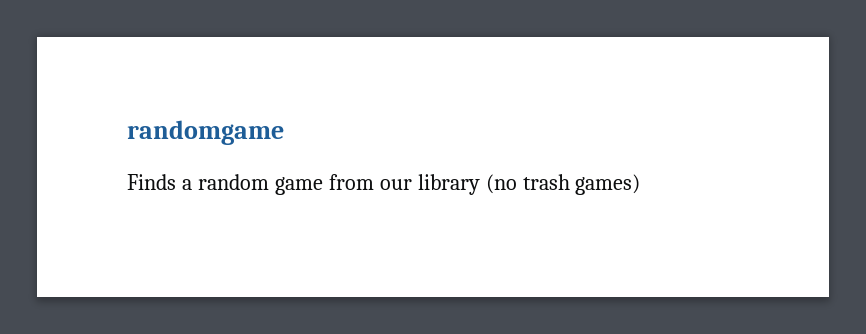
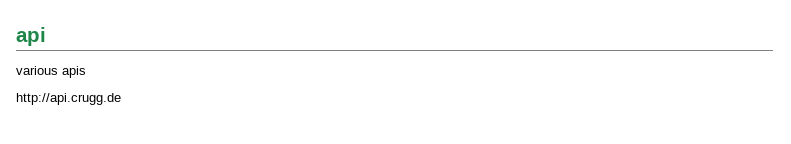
[127,120,284,145] [127,174,641,195] randomgame // Finds a random game from our library (no trash games) -> [16,27,46,46] [16,66,86,78] [16,93,121,105] api // various apis // http://api.crugg.de

